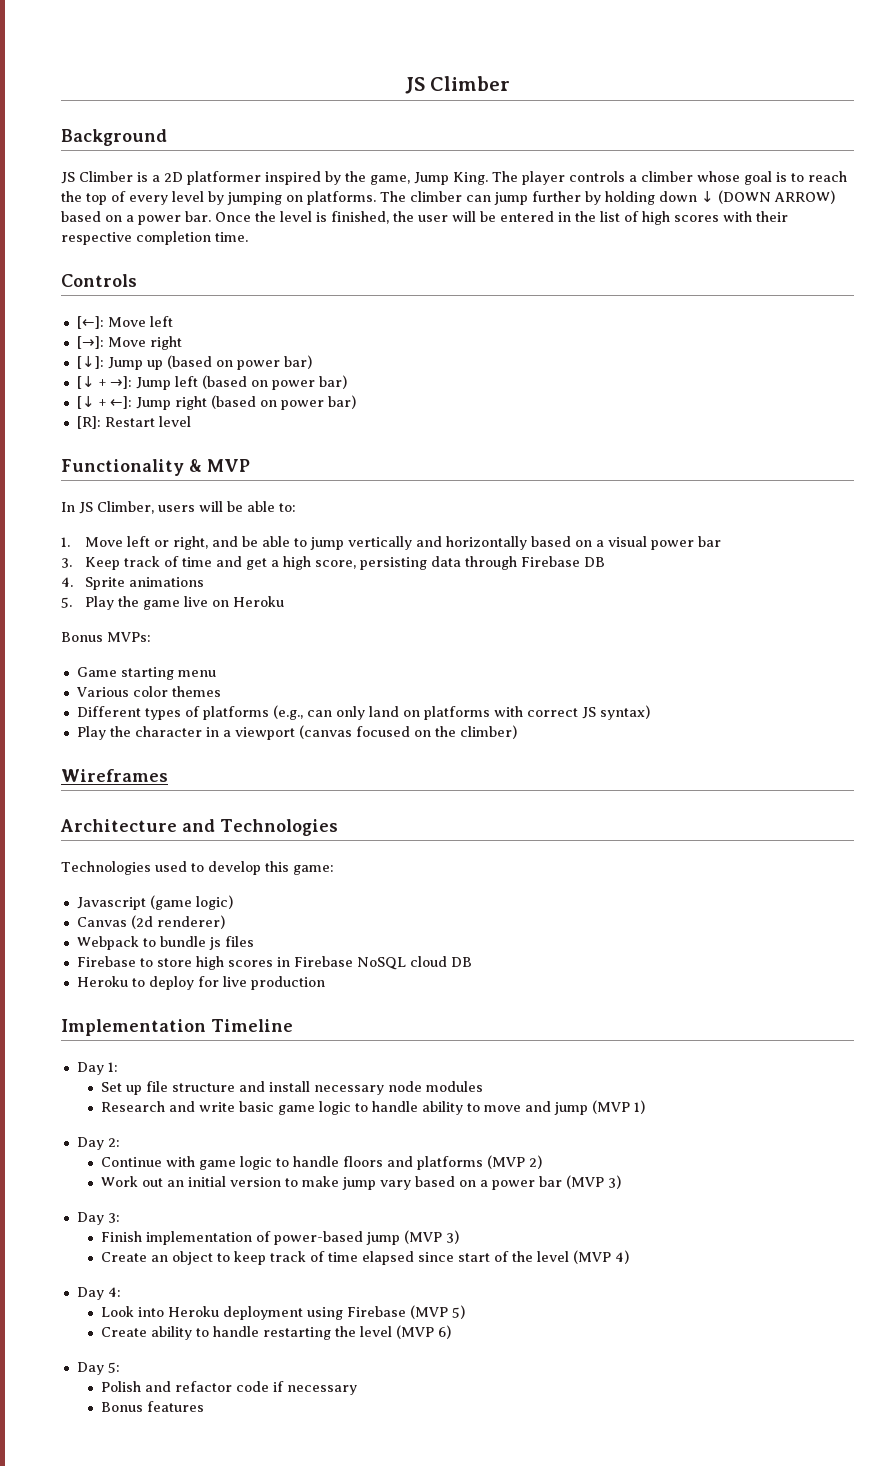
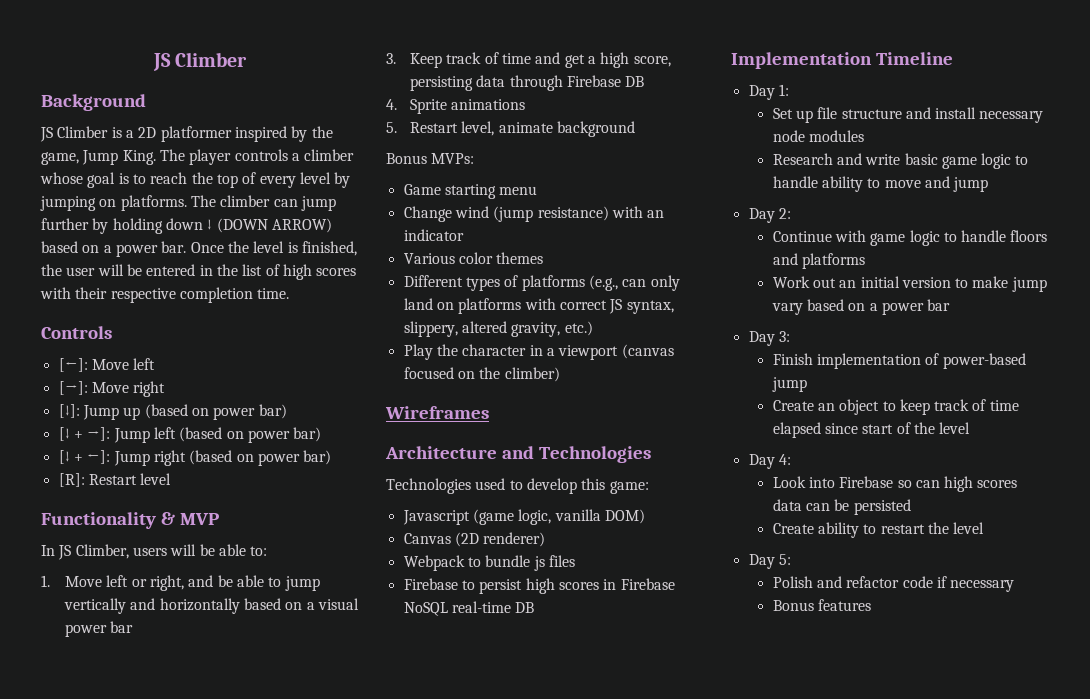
[85,596,285,610] Play the game live on Heroku -> [409,121,635,137] Restart level, animate background
(216, 673) none -> [403,206,665,222] [403,229,464,241] // Change wind (jump resistance) with an indicator
[599,705,650,720] syntax) -> [626,300,674,314] [403,321,593,337] syntax, slippery, altered gravity, etc.)
[195,895,233,910] logic) -> [518,509,645,525] logic, vanilla DOM)
[130,915,153,929] (2d -> [454,532,479,547] (2D
[156,958,192,967] store -> [479,579,523,594] persist
[409,956,472,967] [76,976,325,990] cloud DB // Heroku to deploy for live production -> [451,601,535,613] real-time DB
[592,1100,646,1114] (MVP 1) -> (989, 184) none
[487,1155,543,1169] (MVP 2) -> (865, 261) none
[566,1175,622,1189] (MVP 3) -> (951, 305) none
[404,1230,460,1244] (MVP 3) -> (807, 384) none
[573,1250,630,1264] (MVP 4) -> (971, 428) none
[168,1305,466,1320] Heroku deployment using Firebase (MVP 5) -> [839,476,1018,492] [772,499,911,515] Firebase so can high scores data can be persisted
[213,1325,452,1340] handle restarting the level (MVP 6) -> [880,522,985,534] restart the level

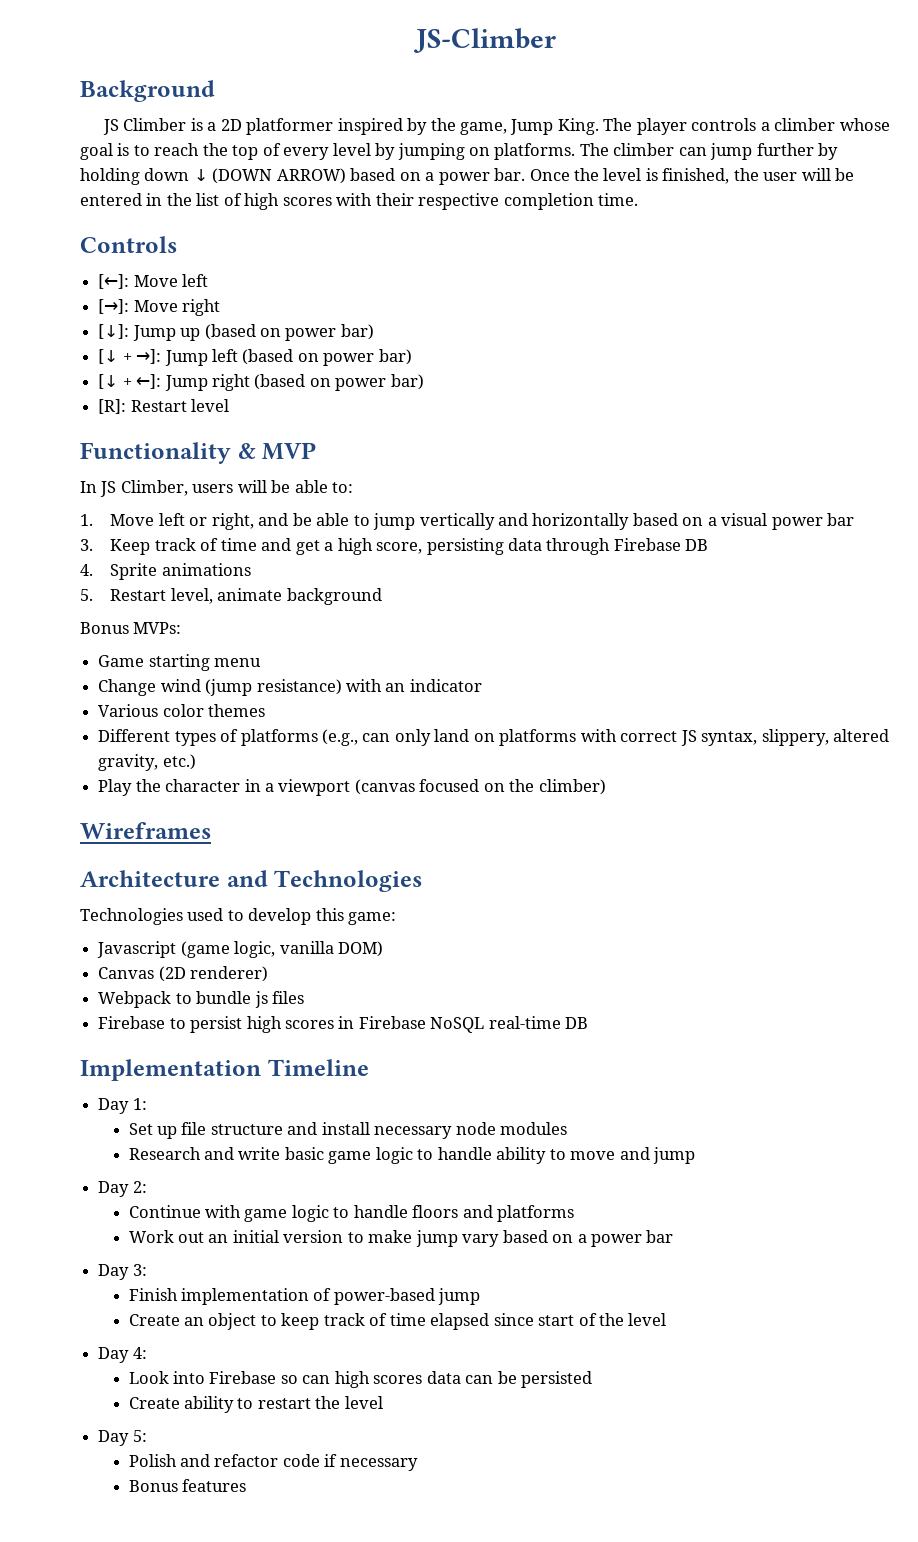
[152,52,248,71] JS Climber -> [413,28,556,53] JS-Climber

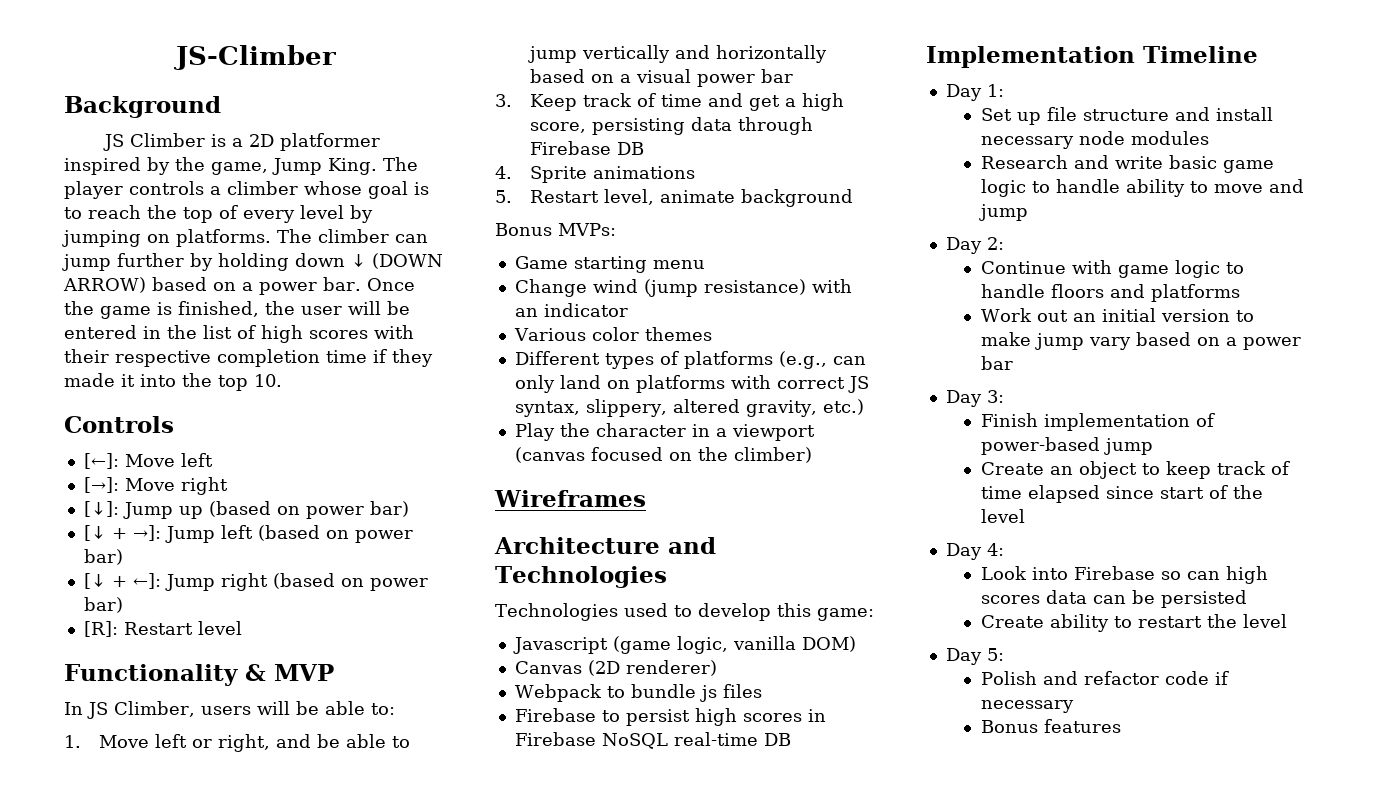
[603,168,642,181] level -> [100,306,151,319] game
[598,193,639,206] time. -> [326,349,433,367] [64,373,282,391] time if they made it into the top 10.

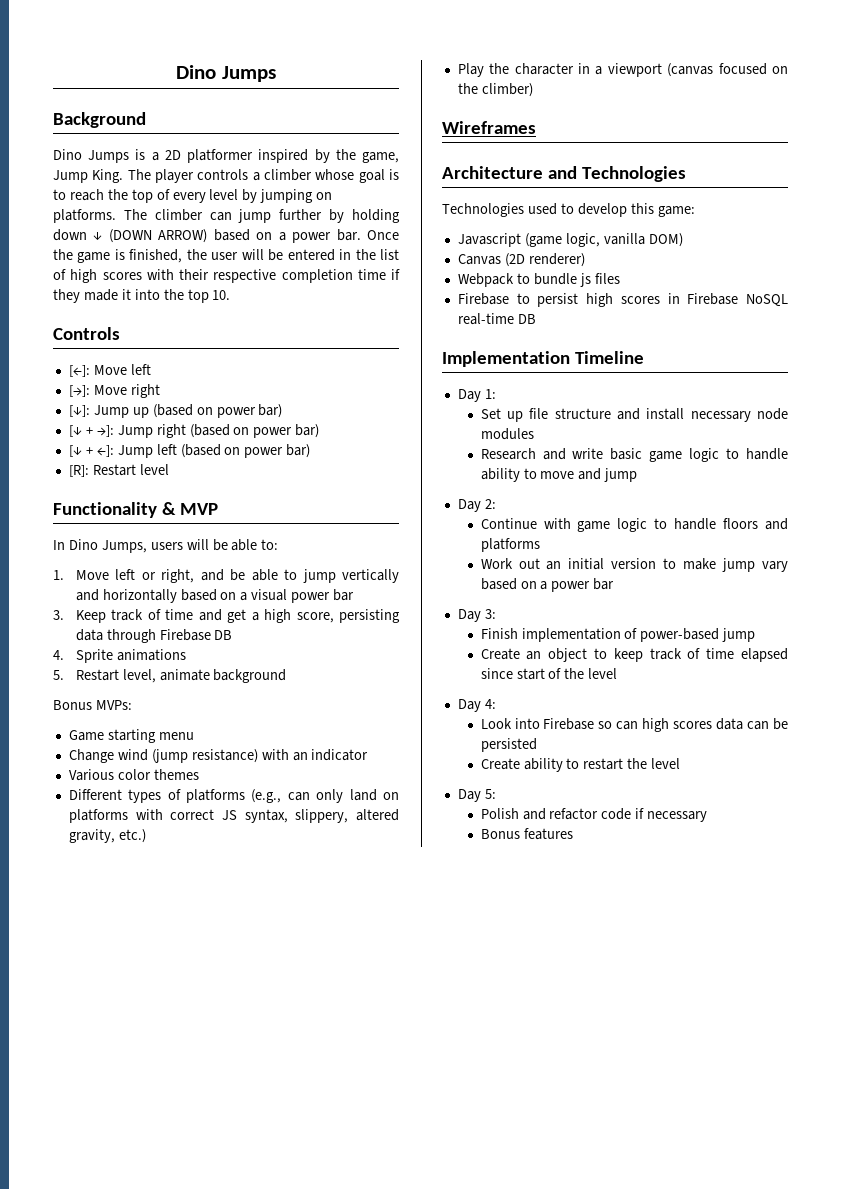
[173,45,336,70] JS-Climber -> [176,65,276,82] Dino Jumps
[102,133,205,151] JS Climber -> [53,149,130,163] Dino Jumps
[220,525,253,539] left -> [156,424,186,438] right
[220,573,268,591] right -> [156,444,177,455] left
[87,701,195,719] JS Climber, -> [68,539,147,553] Dino Jumps,

